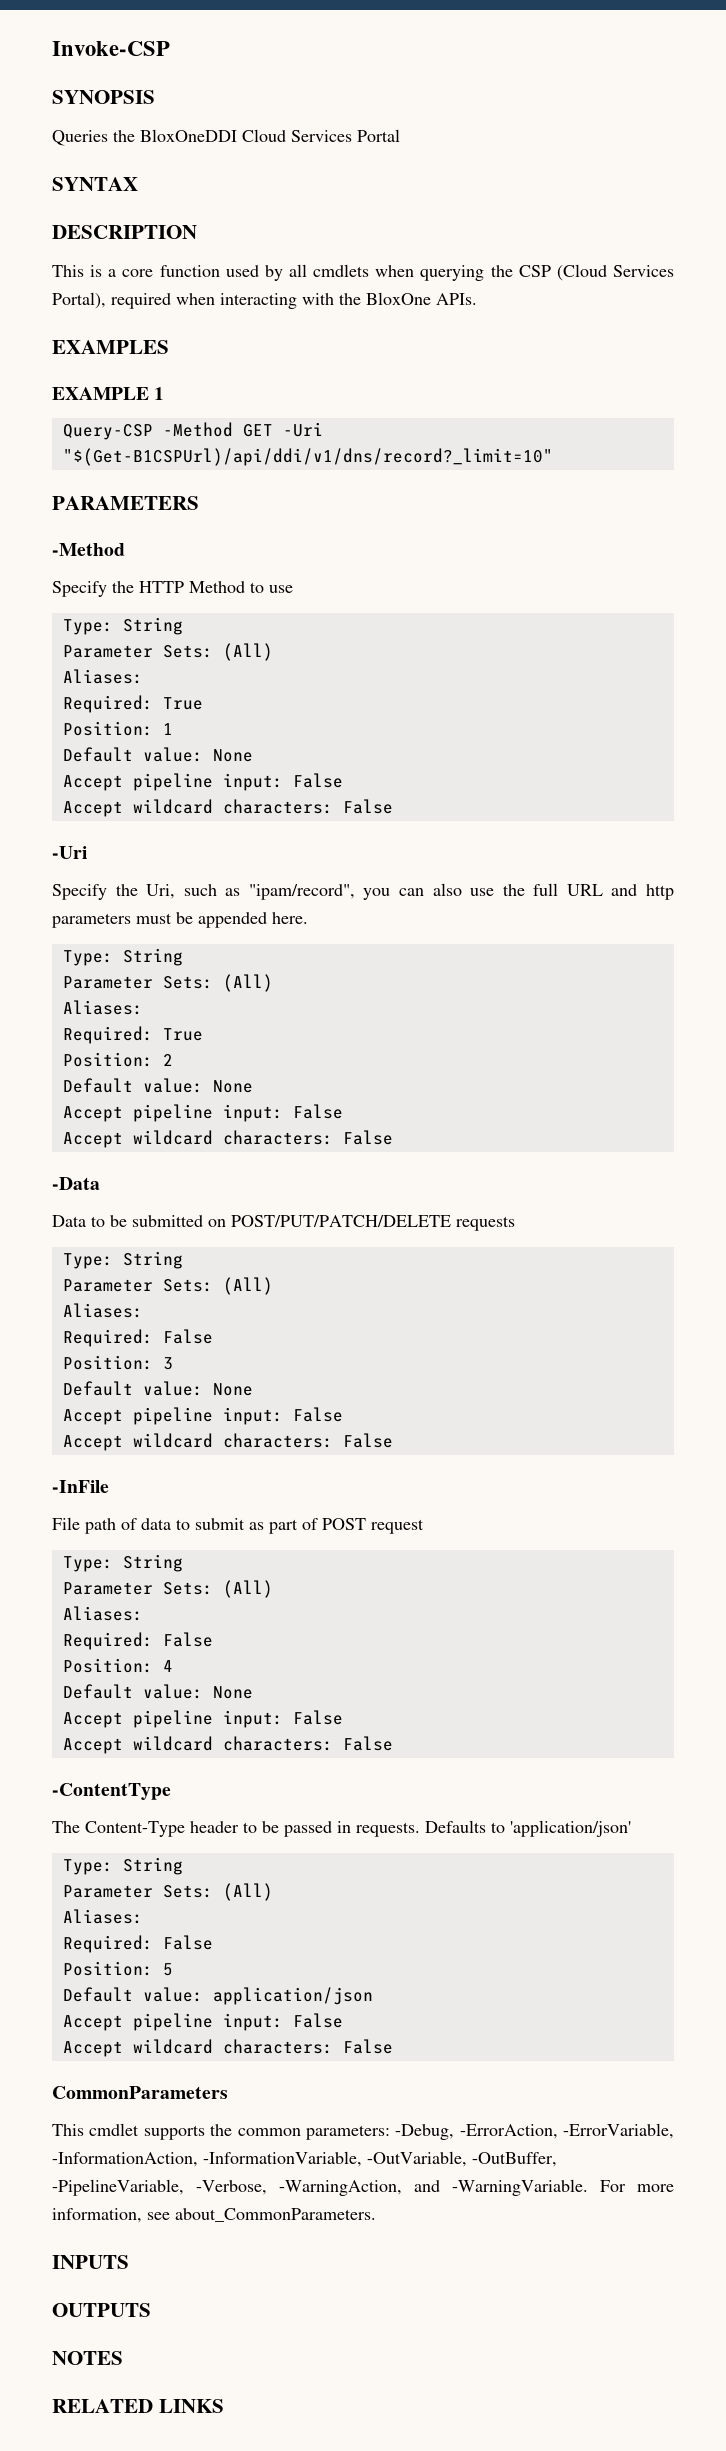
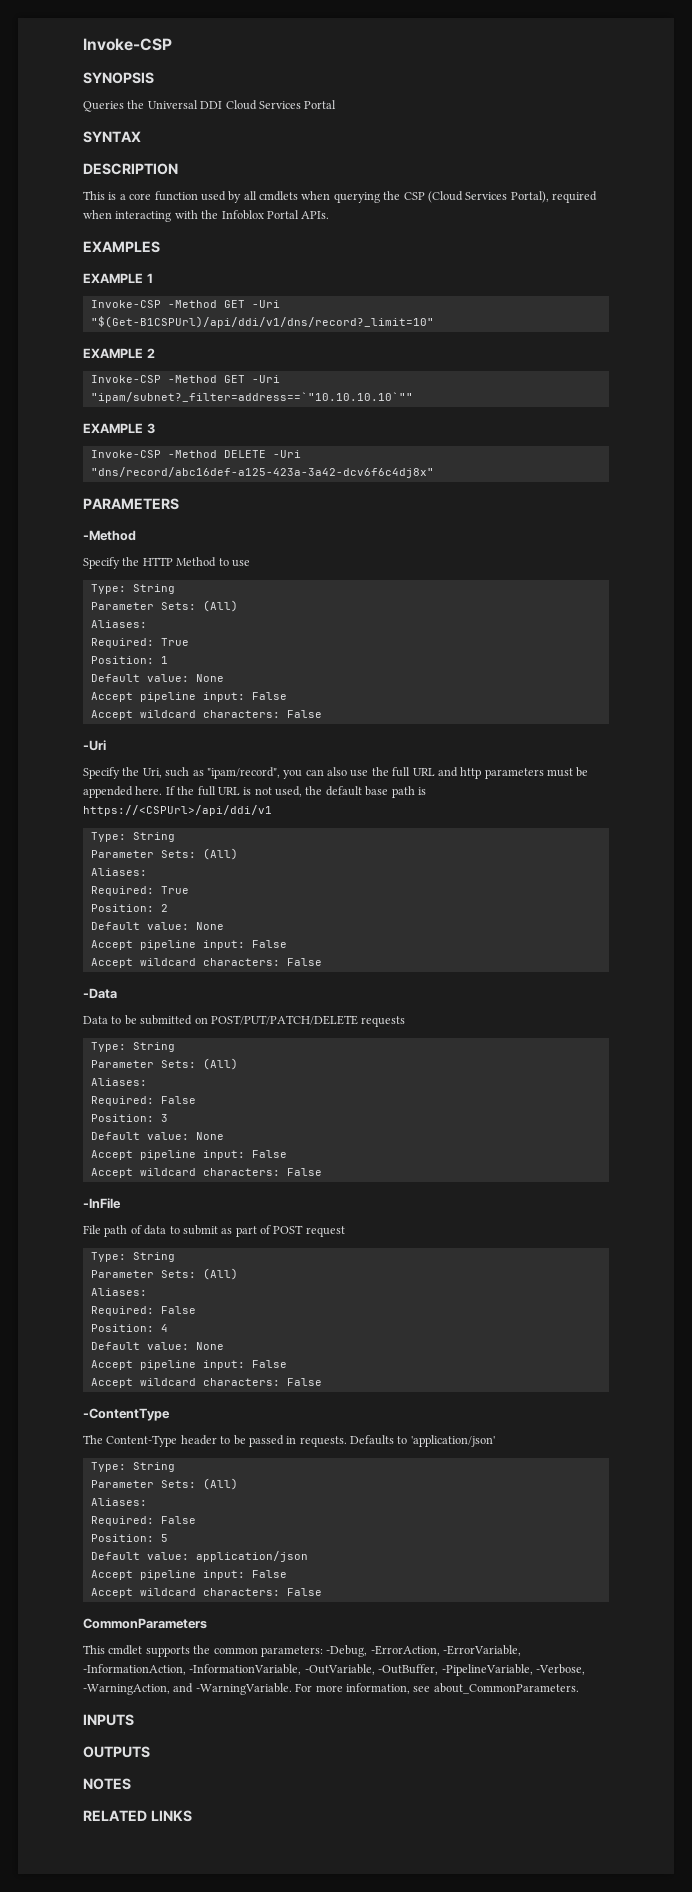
[140,129,237,142] BloxOneDDI -> [147,100,223,109] Universal DDI
[366,292,431,305] BloxOne -> [221,210,299,220] Infoblox Portal
[62,424,153,440] Query-CSP -> [90,300,161,308] Invoke-CSP
(553, 457) none -> [83,348,155,358] [90,375,280,383] [90,392,413,403] [83,423,155,434] [90,450,301,458] [90,467,434,478] // EXAMPLE 2 // Invoke-CSP -Method GET -Uri "ipam/subnet?_filter=address==`"10.10.10.10`"" // EXAMPLE 3 // Invoke-CSP -Method DELETE -Uri "dns/record/abc16def-a125-423a-3a42-dcv6f6c4dj8x"
(308, 918) none -> [165,786,426,798] [83,805,272,816] If the full URL is not used, the default base path is https://<CSPUrl>/api/ddi/v1

